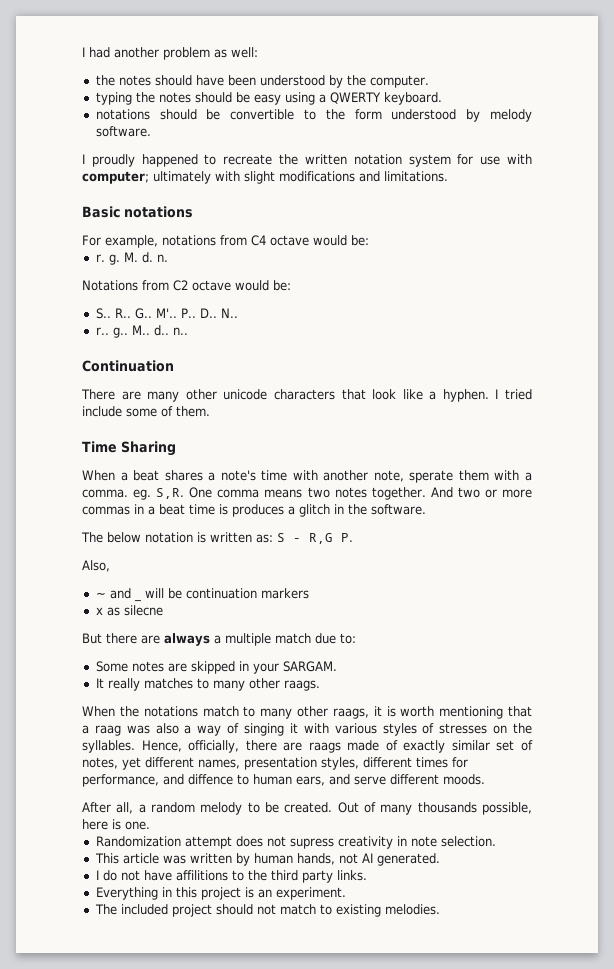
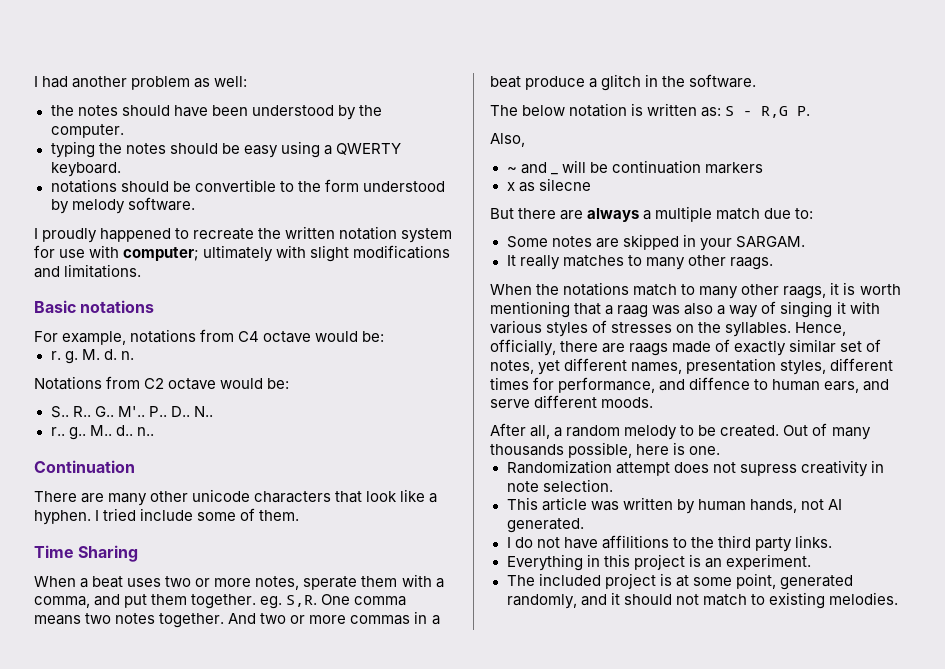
[164,470,532,483] [82,489,128,498] shares a note's time with another note, sperate them with a comma. -> [127,574,444,590] [34,594,257,609] uses two or more notes, sperate them with a comma, and put them together.
[189,504,284,517] time is produces -> [525,76,586,90] produce
(212, 910) none -> [659,573,853,590] [506,592,620,609] is at some point, generated randomly, and it

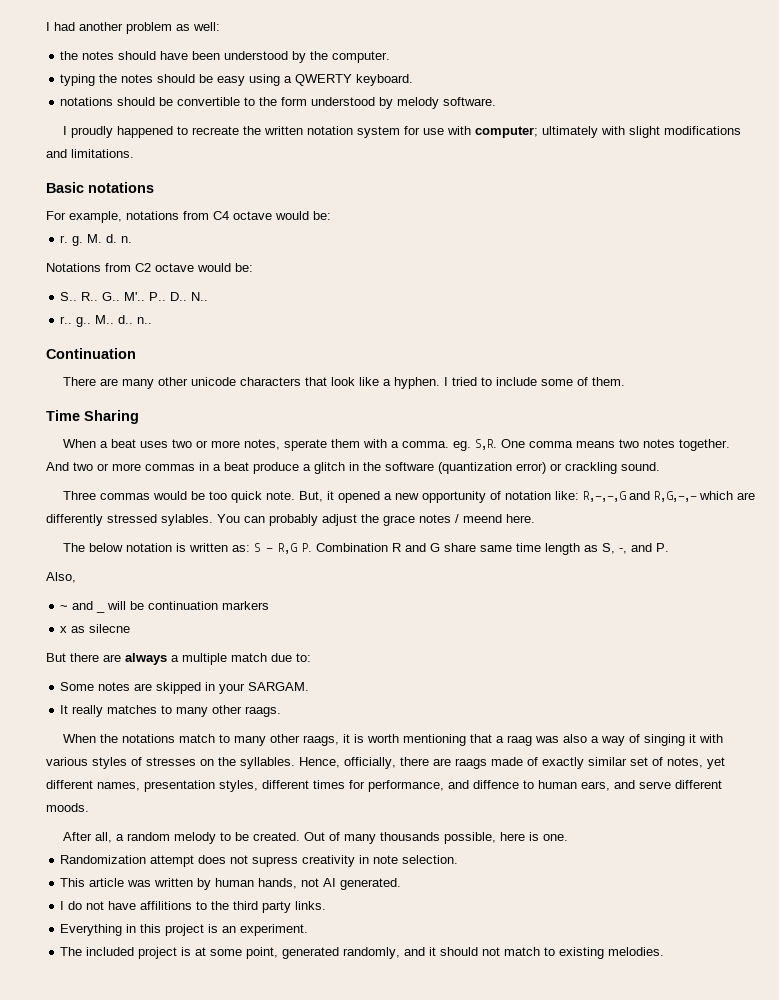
(137, 514) none -> [481,377,493,386] to
[34,594,257,609] comma, and put them together. -> [402,441,450,448] comma.
[689,74,757,88] software. -> [385,462,660,474] [63,491,756,503] [46,514,535,526] software (quantization error) or crackling sound. // Three commas would be too quick note. But, it opened a new opportunity of notation like: R,-,-,G and R,G,-,- which are differently stressed sylables. You can probably adjust the grace notes / meend here.
(811, 111) none -> [316,543,670,555] Combination R and G share same time length as S, -, and P.

